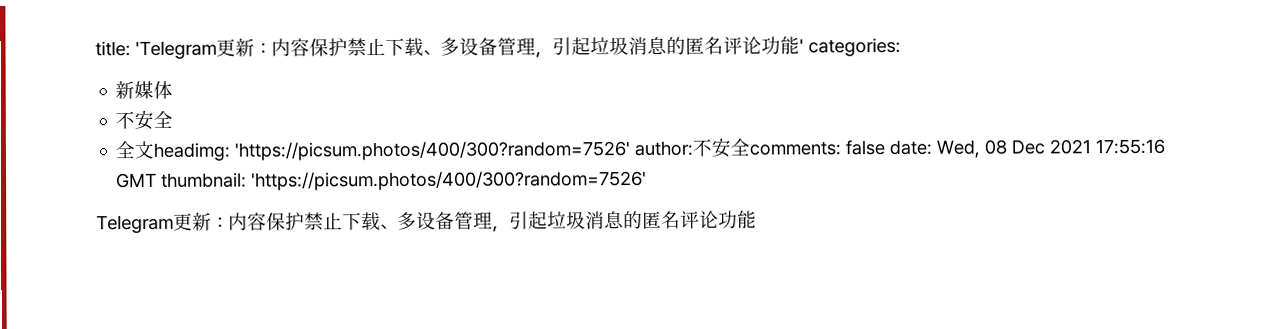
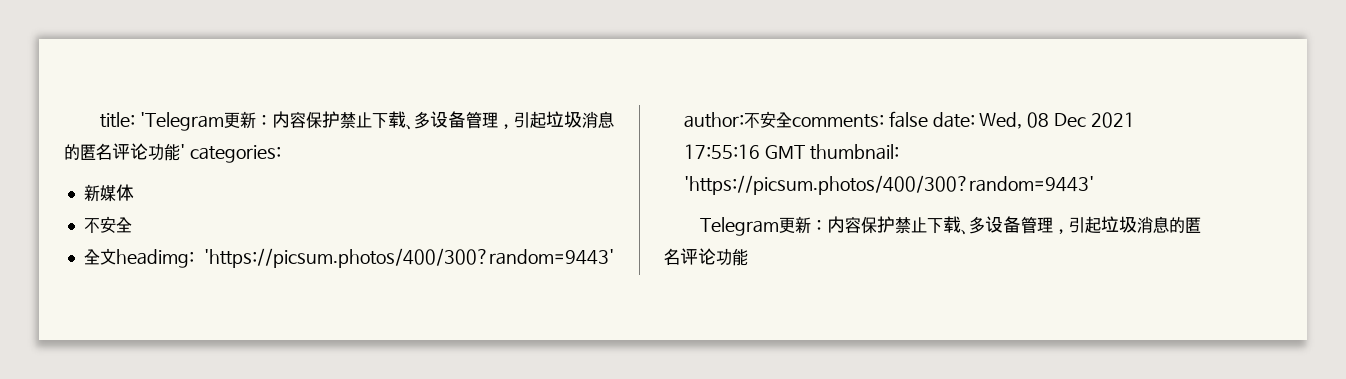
[234,141,631,161] 'https://picsum.photos/400/300?random=7526' -> [204,248,615,268] 'https://picsum.photos/400/300?random=9443'
[251,170,648,191] 'https://picsum.photos/400/300?random=7526' -> [683,175,1094,195] 'https://picsum.photos/400/300?random=9443'

